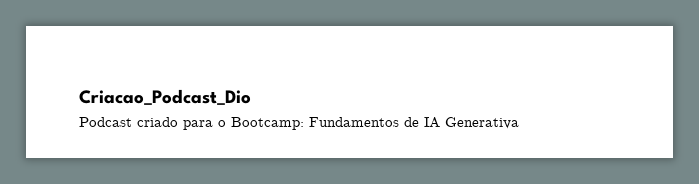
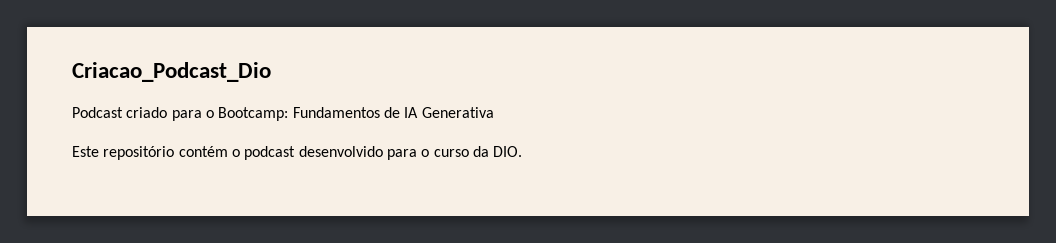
(519, 123) none -> [72,146,523,160] // Este repositório contém o podcast desenvolvido para o curso da DIO.

